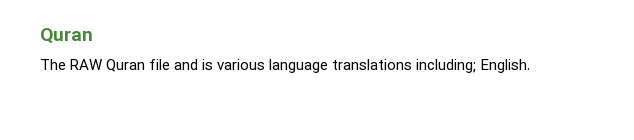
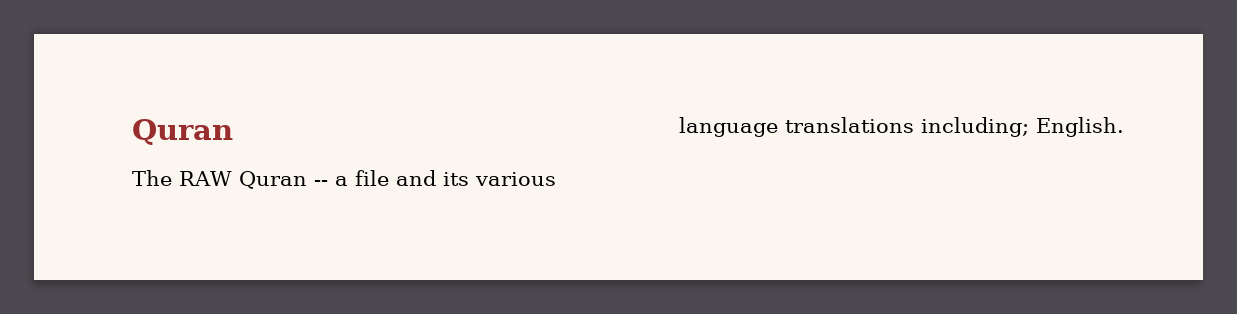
(146, 65) none -> [313,176,348,186] -- a
[202,59,214,70] is -> [442,172,469,186] its

